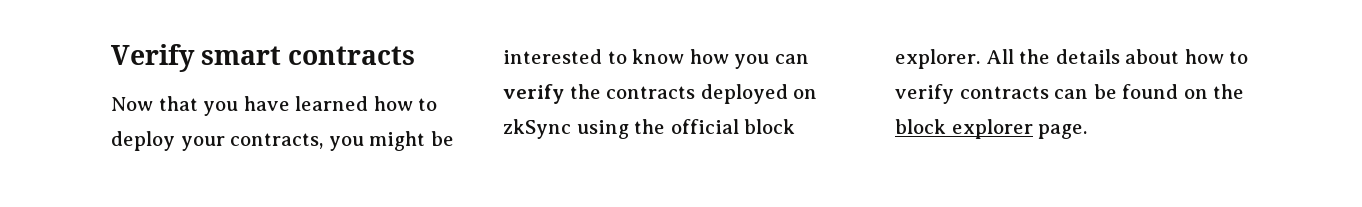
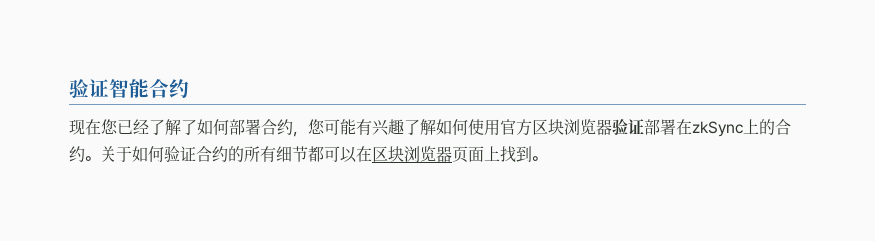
[111,44,416,72] [111,96,438,116] [111,131,454,151] [503,49,809,69] [503,84,818,104] [503,119,796,139] [895,49,1249,69] [895,84,1245,104] [895,119,1088,139] Verify smart contracts // Now that you have learned how to deploy your contracts, you might be interested to know how you can verify the contracts deployed on zkSync using the official block explorer. All the details about how to verify contracts can be found on the block explorer page. -> [69,79,189,98] [69,119,791,137] [69,146,547,163] 验证智能合约 // 现在您已经了解了如何部署合约，您可能有兴趣了解如何使用官方区块浏览器验证部署在zkSync上的合约。关于如何验证合约的所有细节都可以在区块浏览器页面上找到。

